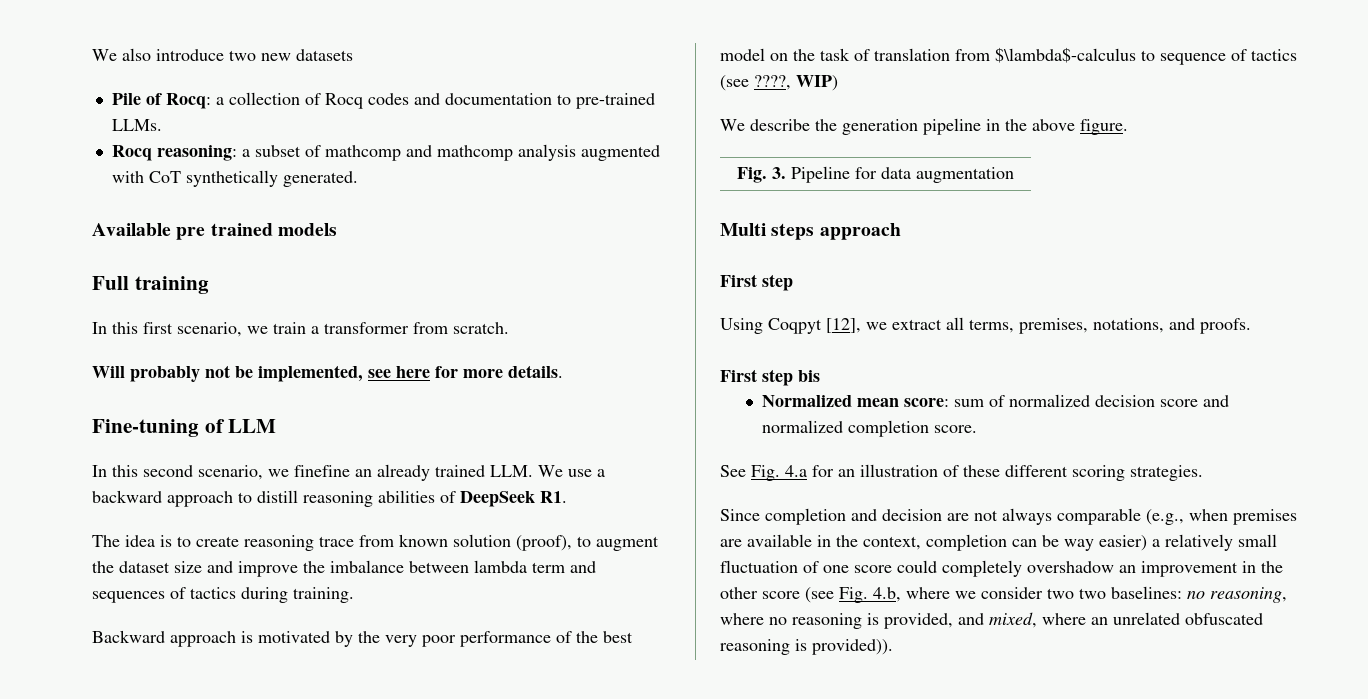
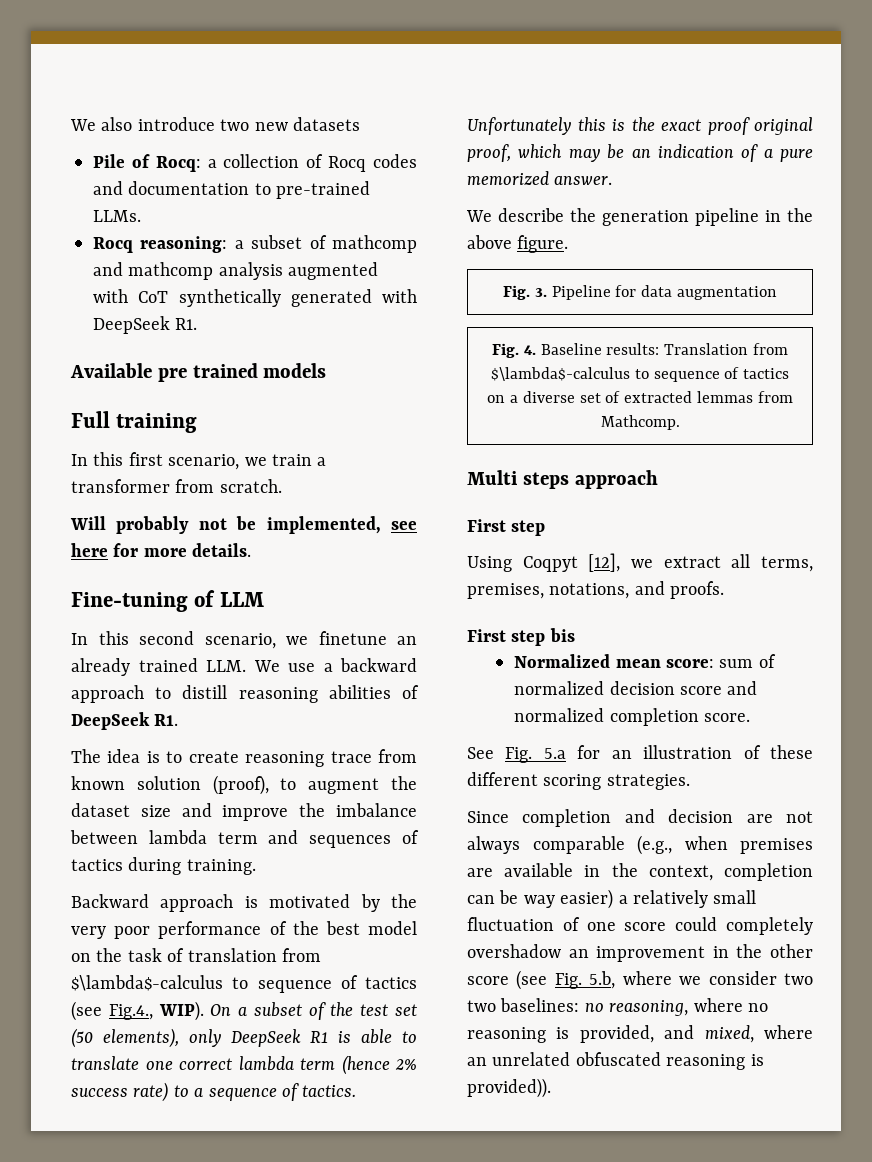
[282,171,358,187] generated. -> [290,289,417,307] [93,316,198,334] generated with DeepSeek R1.
[294,465,350,477] finefine -> [318,631,387,645] finetune
[754,75,838,91] ????, WIP) -> [108,1001,417,1021] [71,1028,417,1048] [71,1055,417,1075] [71,1082,357,1102] [467,117,813,135] [467,144,813,162] [467,171,613,185] Fig.4., WIP). On a subset of the test set (50 elements), only DeepSeek R1 is able to translate one correct lambda term (hence 2% success rate) to a sequence of tactics. Unfortunately this is the exact proof original proof, which may be an indication of a pure memorized answer.
(1014, 175) none -> [491,343,789,358] [490,367,790,382] [486,391,794,403] [600,415,680,430] // Fig. 4. Baseline results: Translation from $\lambda$-calculus to sequence of tactics on a diverse set of extracted lemmas from Mathcomp.
[785,465,807,477] 4.a -> [543,748,566,759] 5.a
[873,587,901,602] 4.b, -> [589,971,616,989] 5.b,

